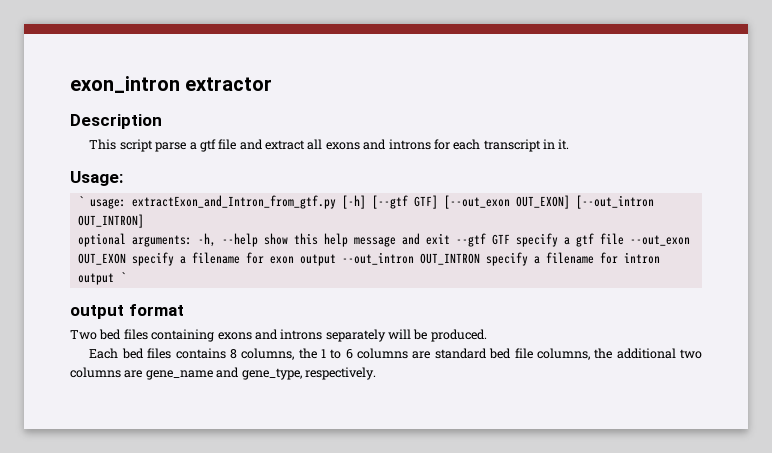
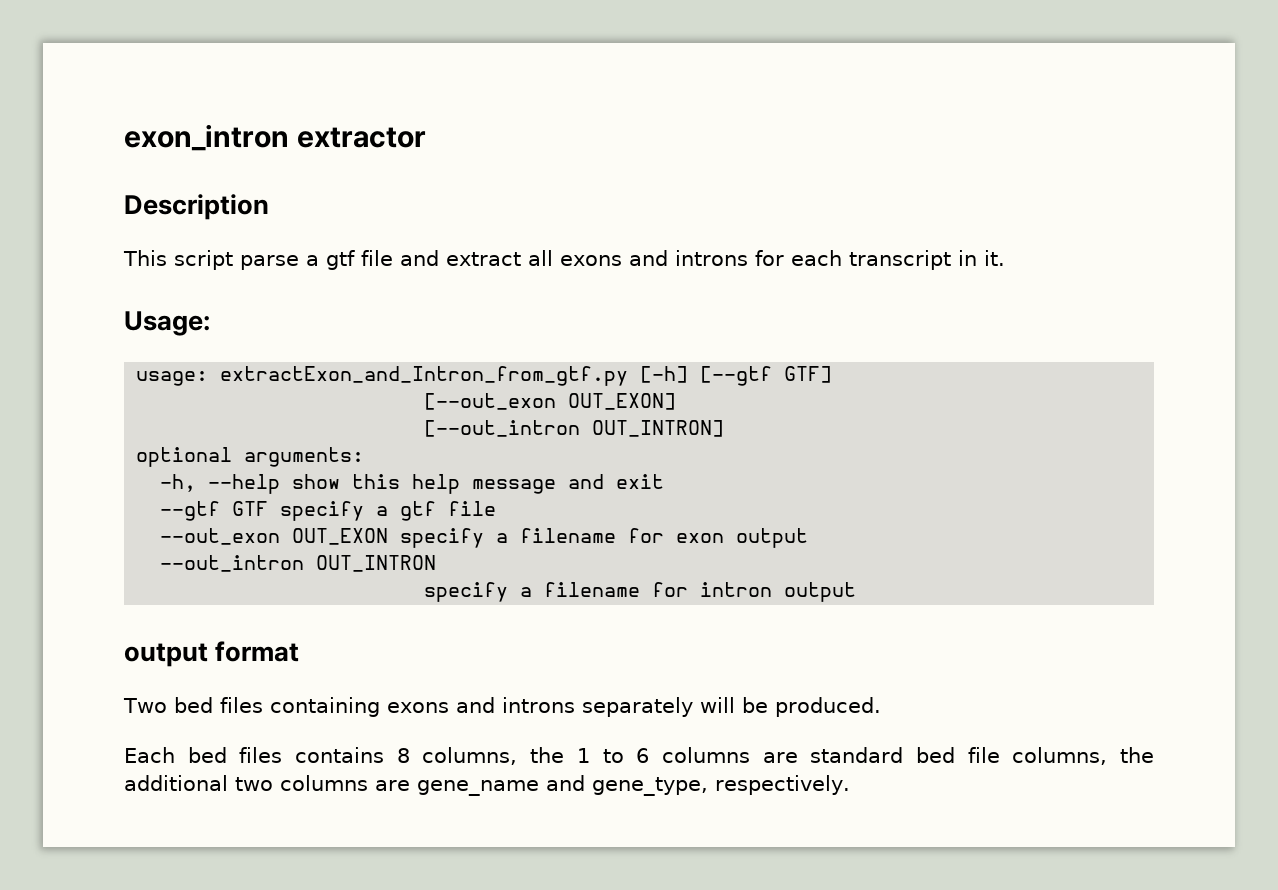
[77,196,84,206] ` -> (210, 323) none
(438, 202) none -> (833, 374) //
(570, 202) none -> (677, 401) //
(192, 241) none -> (365, 457) //
(450, 239) none -> (665, 481) //
(624, 239) none -> (497, 508) //
(336, 260) none -> (809, 538) //
(480, 259) none -> (437, 563) //
[119,272,126,282] ` -> (857, 592) none

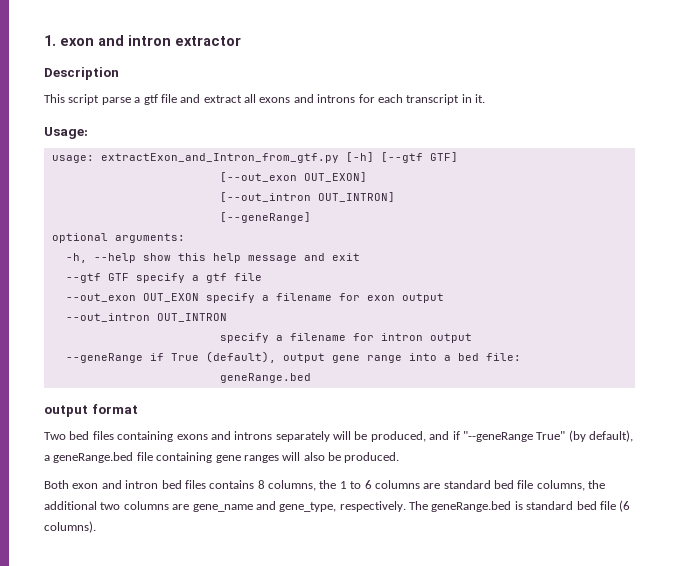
[124,124,289,151] exon_intron -> [44,35,171,46] 1. exon and intron
(725, 428) none -> [219,212,311,223] // [--geneRange]
(857, 592) none -> [65,351,521,363] [219,373,311,383] // --geneRange if True (default), output gene range into a bed file: // geneRange.bed
[774,697,881,717] [124,747,175,763] produced. // Each -> [370,430,633,442] [44,452,400,463] [44,480,159,489] produced, and if "--geneRange True" (by default), a geneRange.bed file containing gene ranges will also be produced. // Both exon and intron
(850, 785) none -> [409,500,631,512] [44,521,96,533] The geneRange.bed is standard bed file (6 columns).

